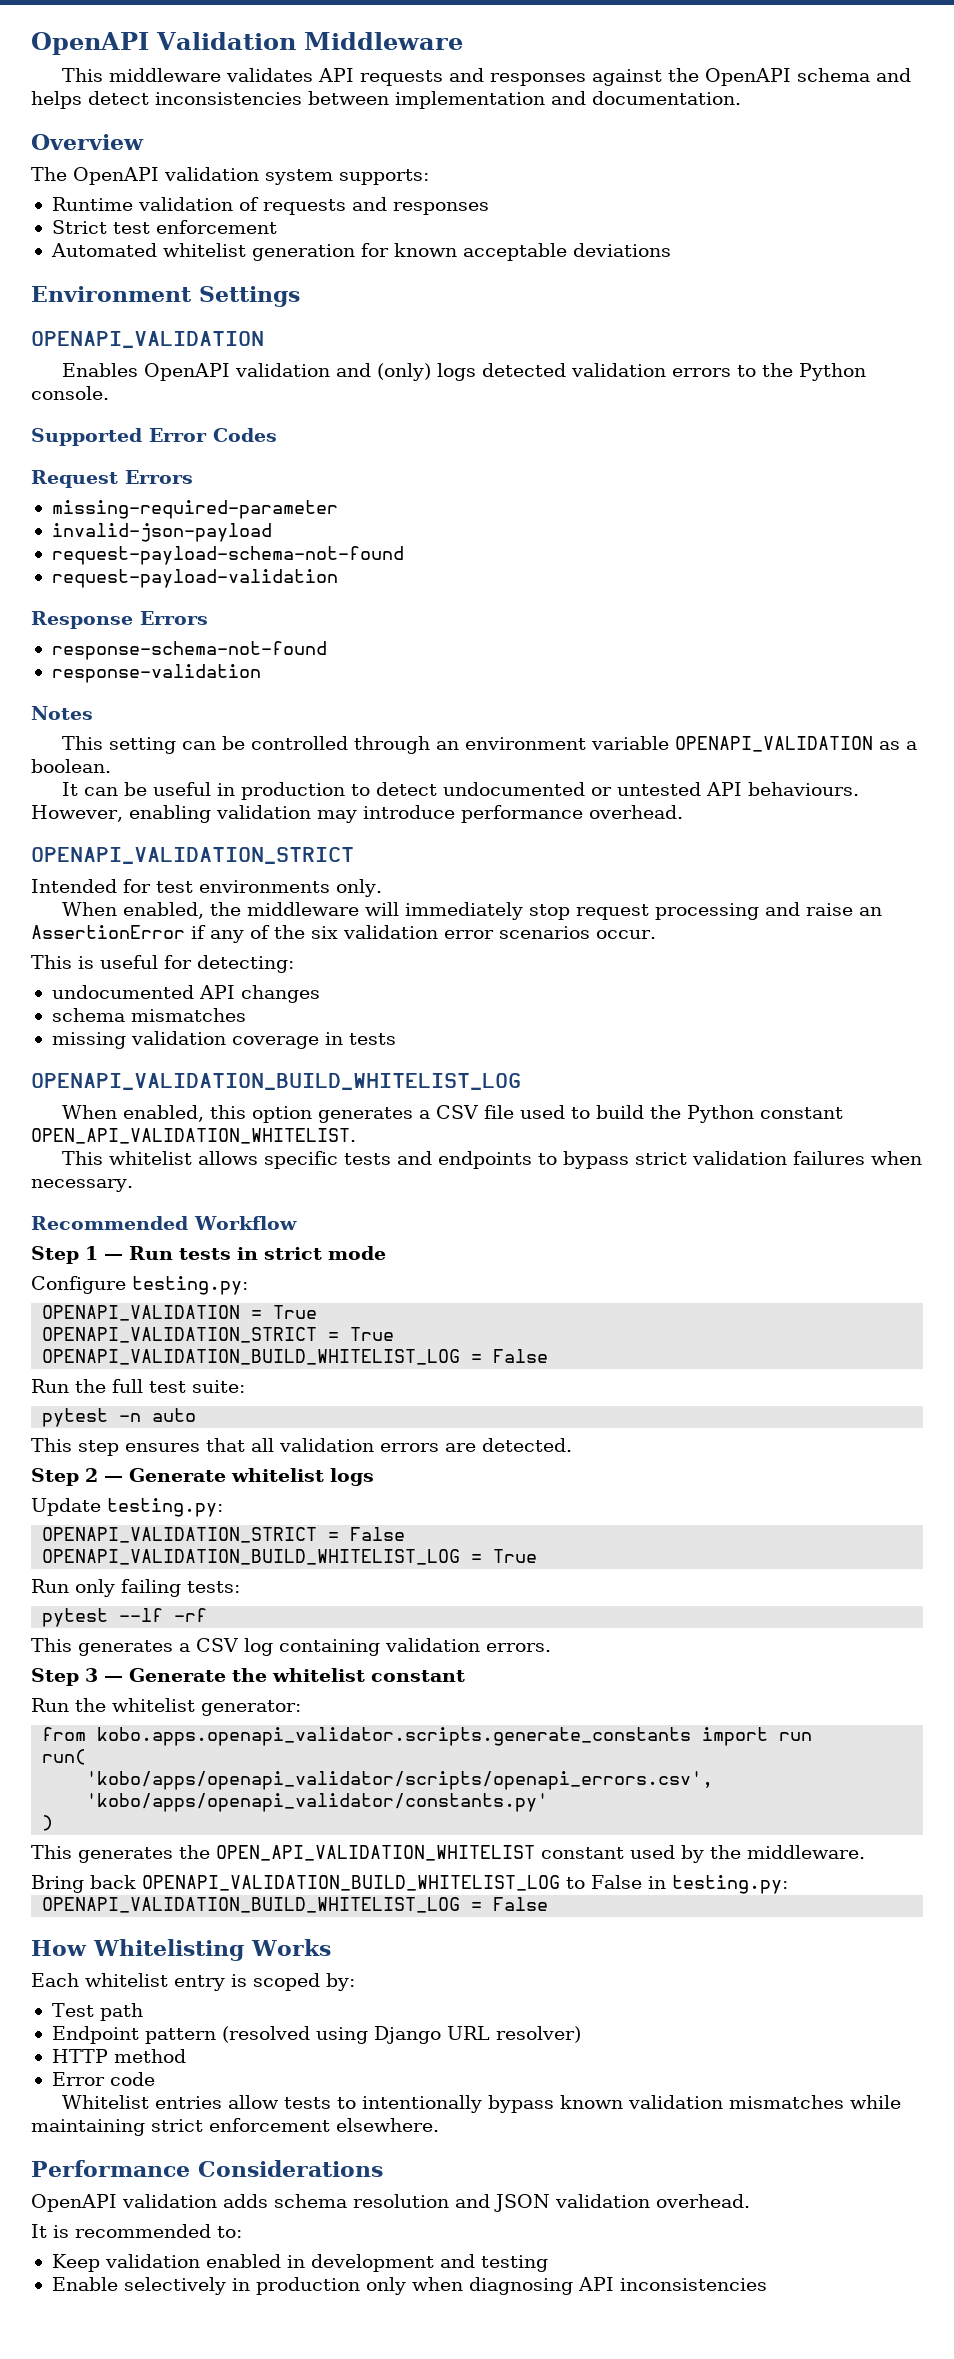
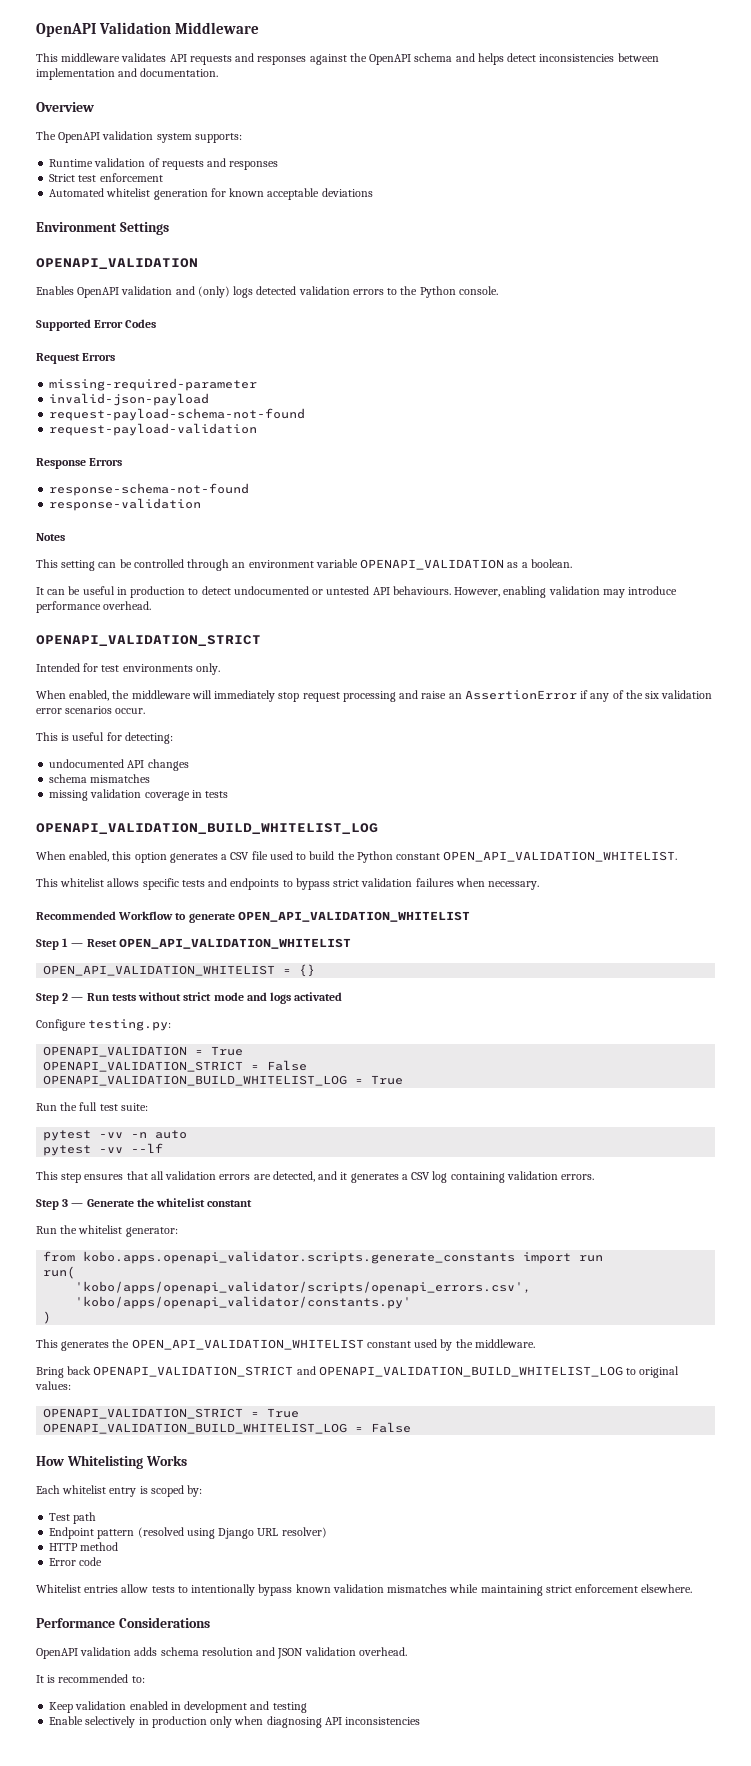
(297, 1223) none -> [175,911,470,923] to generate OPEN_API_VALIDATION_WHITELIST
(123, 1257) none -> [86,938,351,949] [43,964,316,977] [36,993,84,1004] Reset OPEN_API_VALIDATION_WHITELIST // OPEN_API_VALIDATION_WHITELIST = {} // Step 2 —
[237,1247,258,1260] in -> [138,992,182,1001] without
(386, 1253) none -> [246,992,343,1004] and logs activated
[350,1327,395,1341] [42,1349,549,1365] True // OPENAPI_VALIDATION_BUILD_WHITELIST_LOG = False -> [267,1060,308,1071] [43,1075,404,1086] False // OPENAPI_VALIDATION_BUILD_WHITELIST_LOG = True
(109, 1417) none -> [99,1132,124,1138] -vv
(197, 1415) none -> [43,1143,164,1156] // pytest -vv --lf
[482,1438,572,1452] [31,1468,374,1486] [31,1498,223,1517] [42,1527,406,1543] [42,1549,538,1565] [31,1579,240,1597] [42,1608,208,1627] [31,1638,72,1652] detected. // Step 2 — Generate whitelist logs // Update testing.py: // OPENAPI_VALIDATION_STRICT = False // OPENAPI_VALIDATION_BUILD_WHITELIST_LOG = True // Run only failing tests: // pytest --lf -rf // This -> [272,1171,348,1182] detected, and it
[142,1875,788,1894] OPENAPI_VALIDATION_BUILD_WHITELIST_LOG to False in testing.py: -> [93,1366,680,1378] [35,1381,71,1390] [43,1408,300,1419] OPENAPI_VALIDATION_STRICT and OPENAPI_VALIDATION_BUILD_WHITELIST_LOG to original values: // OPENAPI_VALIDATION_STRICT = True

